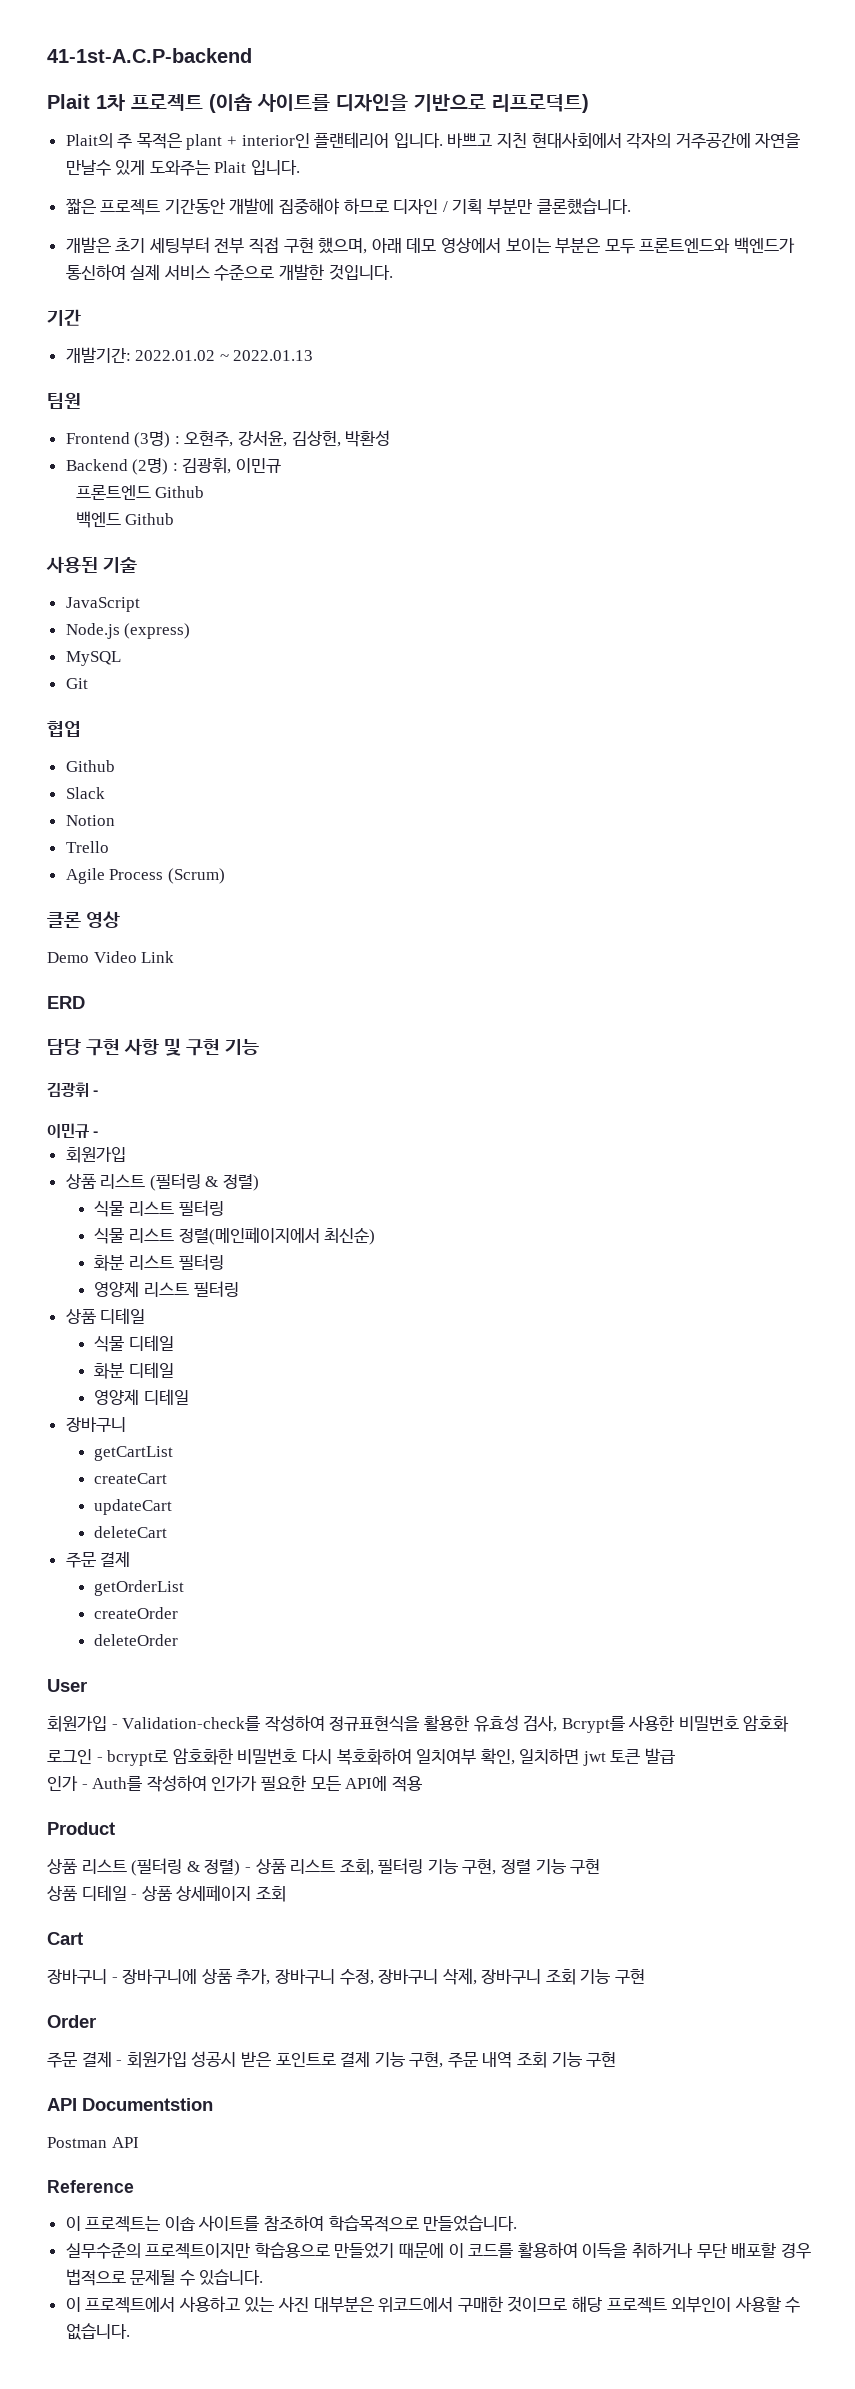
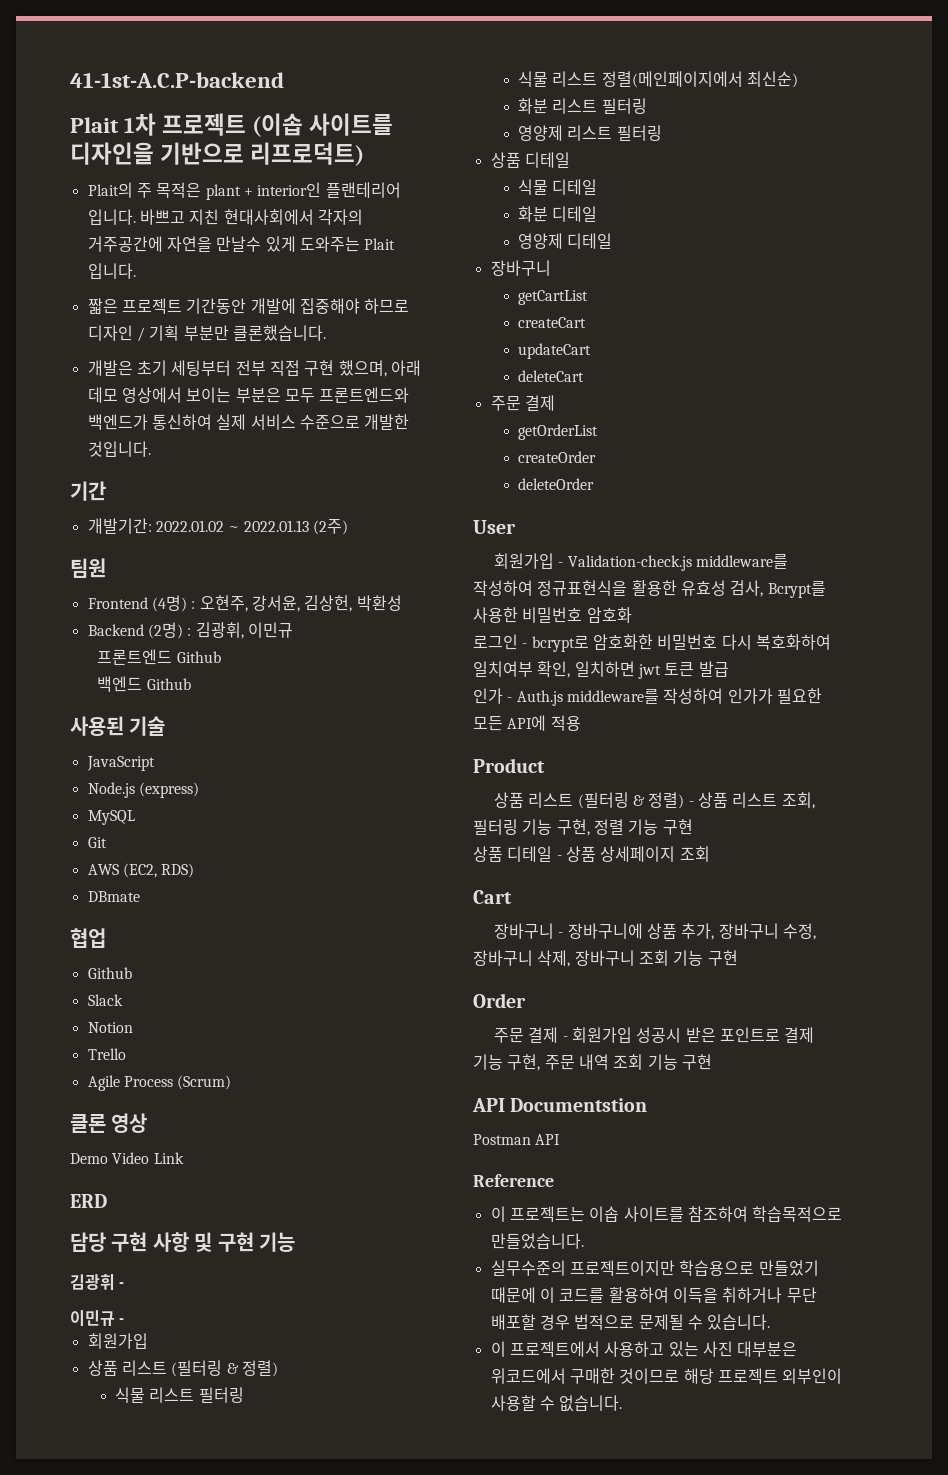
(314, 355) none -> [312,519,348,535] (2주)
[134,431,171,448] (3명) -> [151,595,187,612] (4명)
(88, 683) none -> [87,863,195,878] [87,891,140,902] // AWS (EC2, RDS) // DBmate
[122,1716,261,1731] Validation-check를 -> [567,554,788,571] Validation-check.js middleware를
[92,1776,143,1791] Auth를 -> [516,689,659,706] Auth.js middleware를

